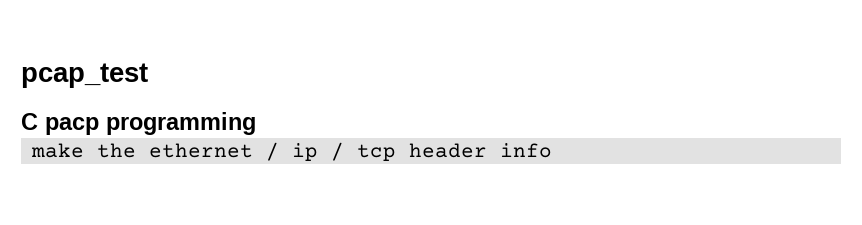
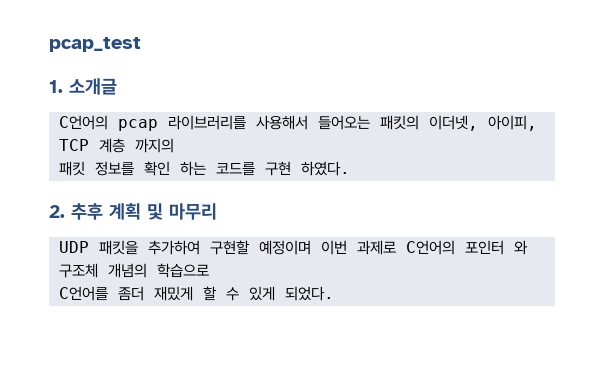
[21,112,256,135] [30,142,552,161] C pacp programming // make the ethernet / ip / tcp header info -> [49,78,117,95] [58,115,537,131] [58,138,174,153] [58,161,350,176] [49,203,217,220] [58,240,528,255] [58,263,209,278] [58,286,334,301] 1. 소개글 // C언어의 pcap 라이브러리를 사용해서 들어오는 패킷의 이더넷, 아이피, TCP 계층 까지의 // 패킷 정보를 확인 하는 코드를 구현 하였다. // 2. 추후 계획 및 마무리 // UDP 패킷을 추가하여 구현할 예정이며 이번 과제로 C언어의 포인터 와 구조체 개념의 학습으로 // C언어를 좀더 재밌게 할 수 있게 되었다.

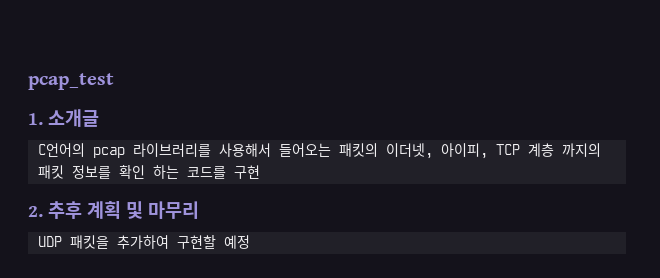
[300,161,350,176] 하였다. -> (260, 172) none
[258,240,528,255] [58,263,209,278] [58,286,334,301] 예정이며 이번 과제로 C언어의 포인터 와 구조체 개념의 학습으로 // C언어를 좀더 재밌게 할 수 있게 되었다. -> [223,235,250,249] 예정

